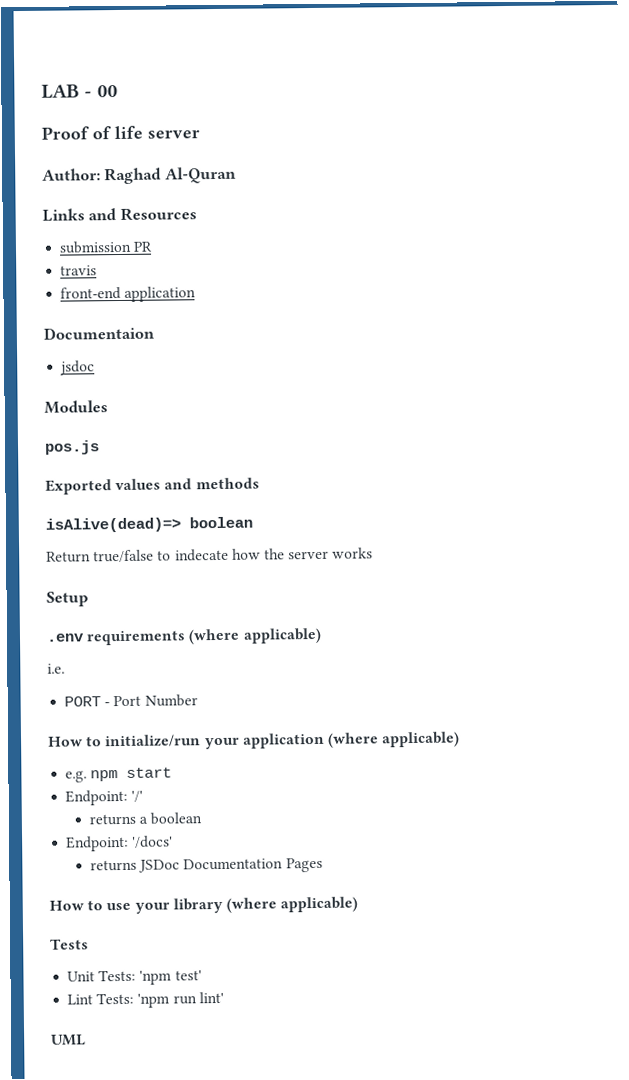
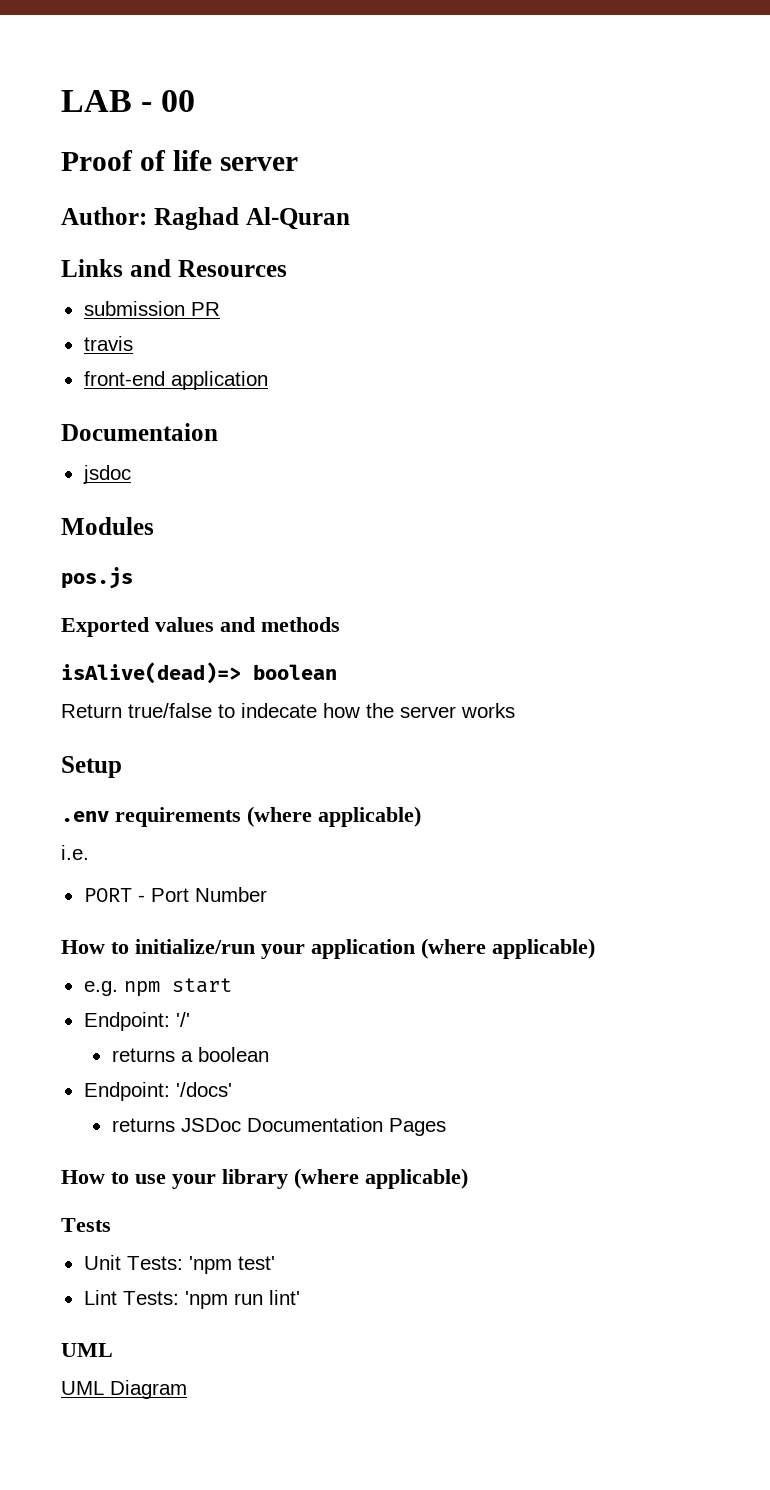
(86, 1040) none -> [61,1380,187,1399] // UML Diagram

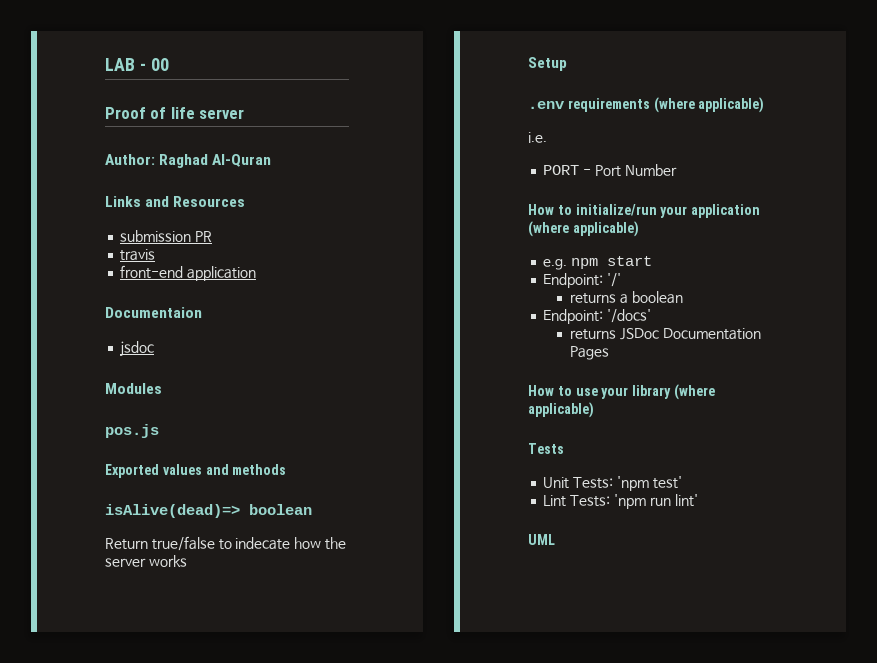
[61,1380,187,1399] // UML Diagram -> (555, 539) none

